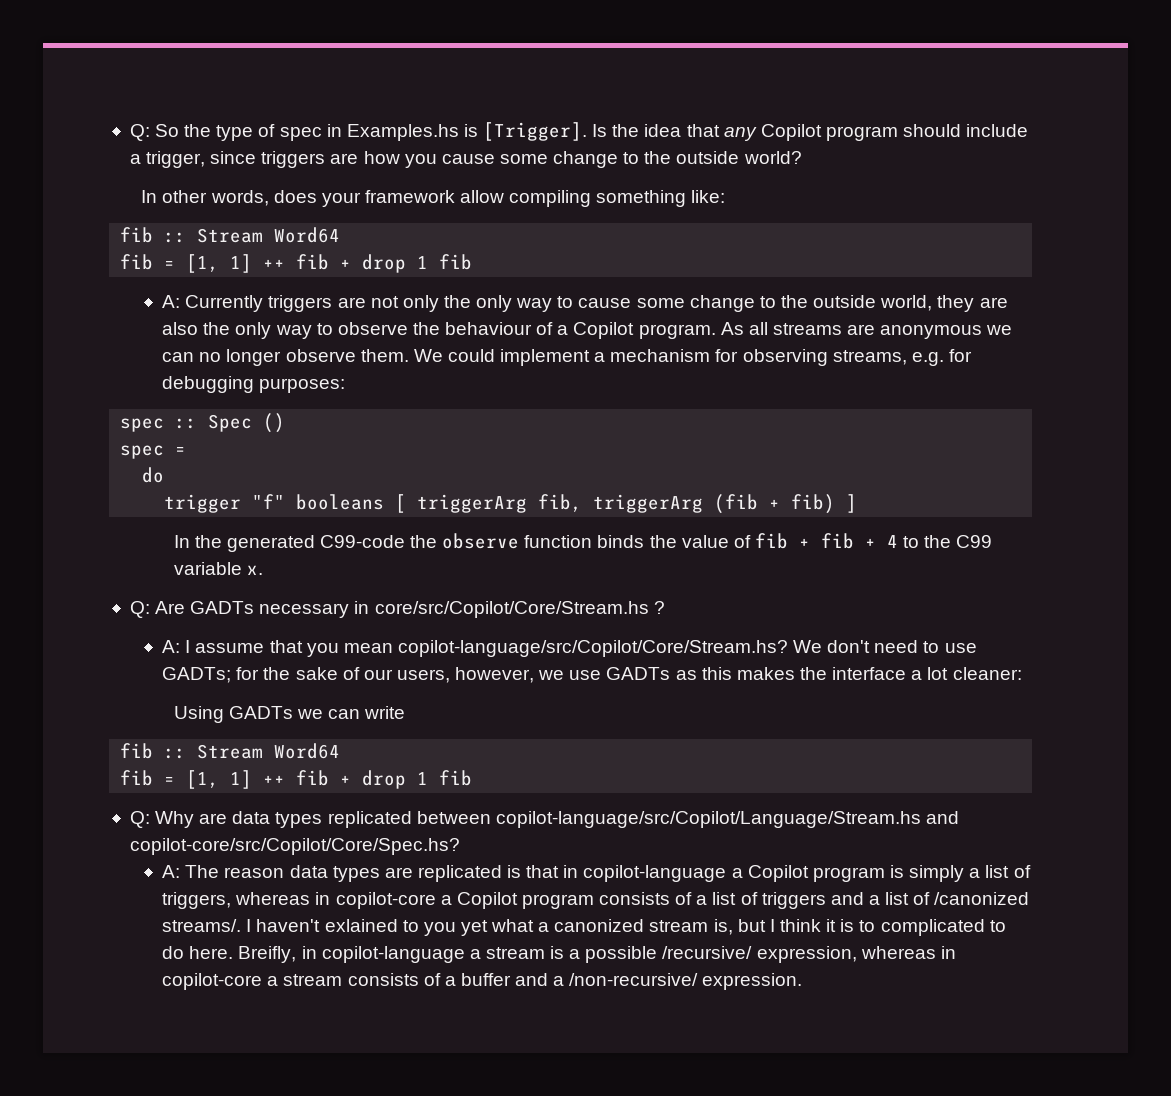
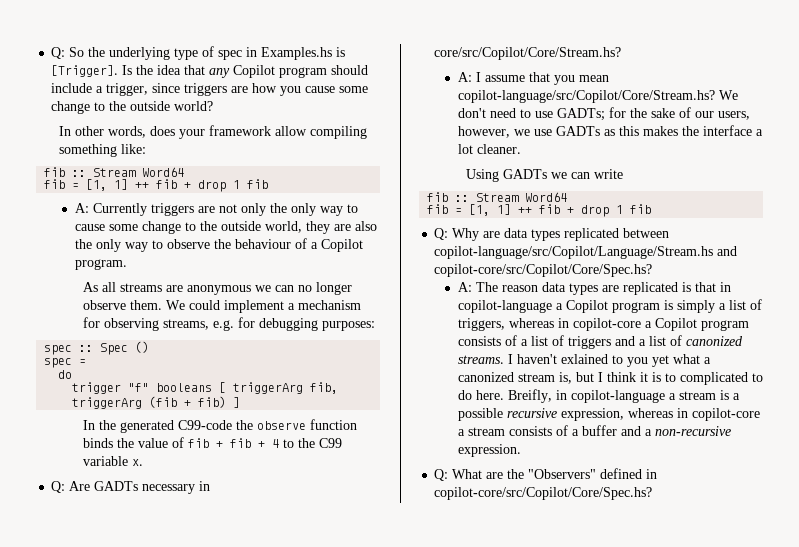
(212, 130) none -> [109,47,171,60] underlying
(716, 331) none -> (127, 264) //
[374,601,665,618] core/src/Copilot/Core/Stream.hs ? -> [434,47,622,60] core/src/Copilot/Core/Stream.hs?
[952,667,1022,680] cleaner: -> [476,144,521,154] cleaner.
[934,892,1030,905] [162,919,242,932] /canonized streams/. -> [685,336,743,346] [457,355,504,364] canonized streams.
[662,946,753,959] /recursive/ -> [506,408,557,418] recursive
[569,973,699,986] /non-recursive/ -> [654,426,731,436] non-recursive
(803, 981) none -> [434,468,658,481] [434,487,653,500] // Q: What are the "Observers" defined in copilot-core/src/Copilot/Core/Spec.hs?

